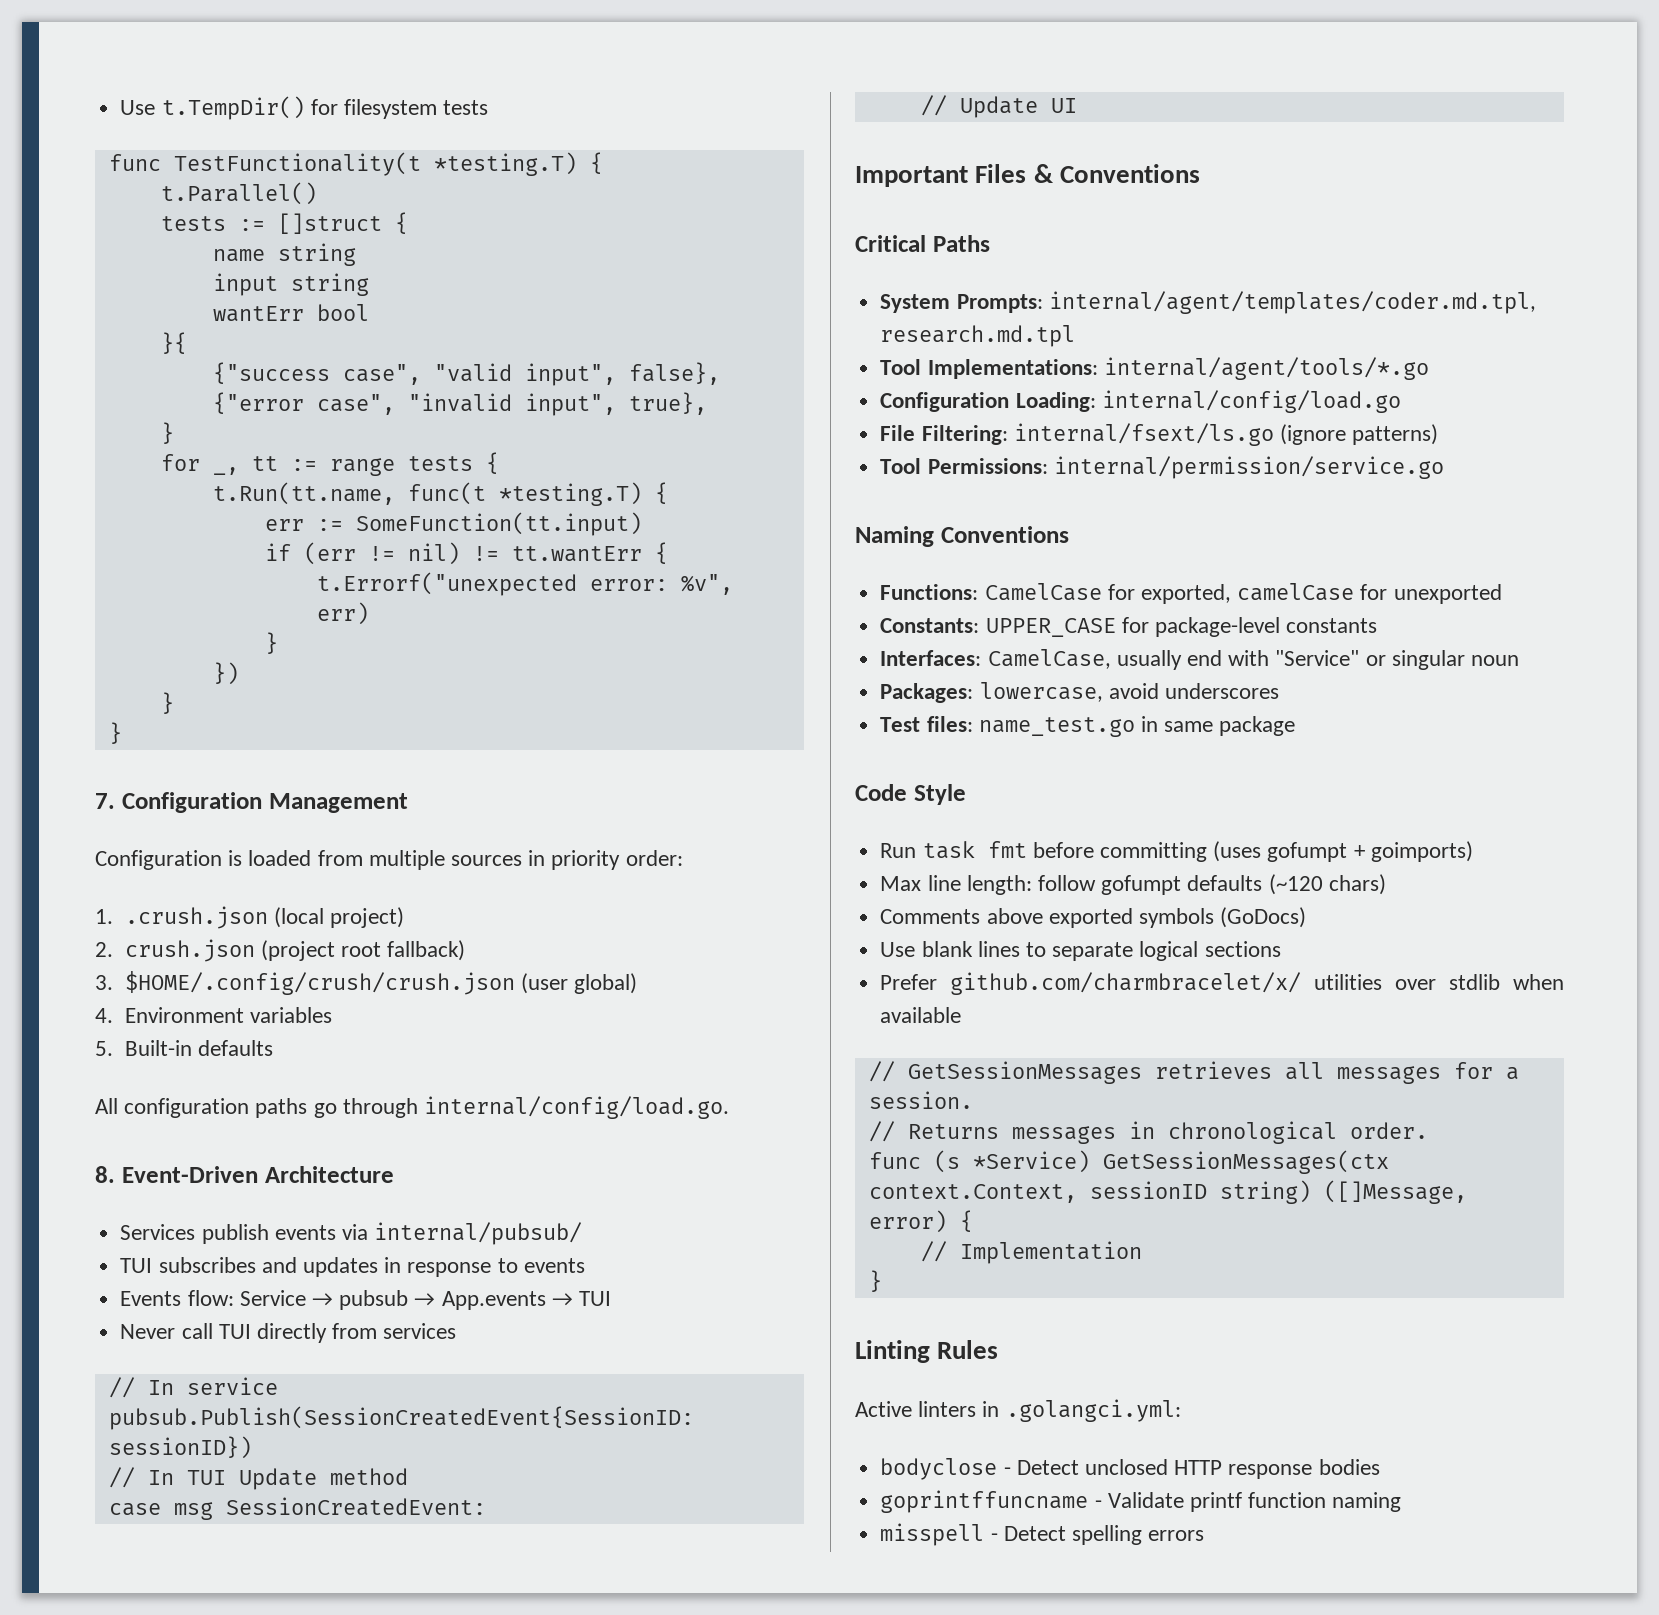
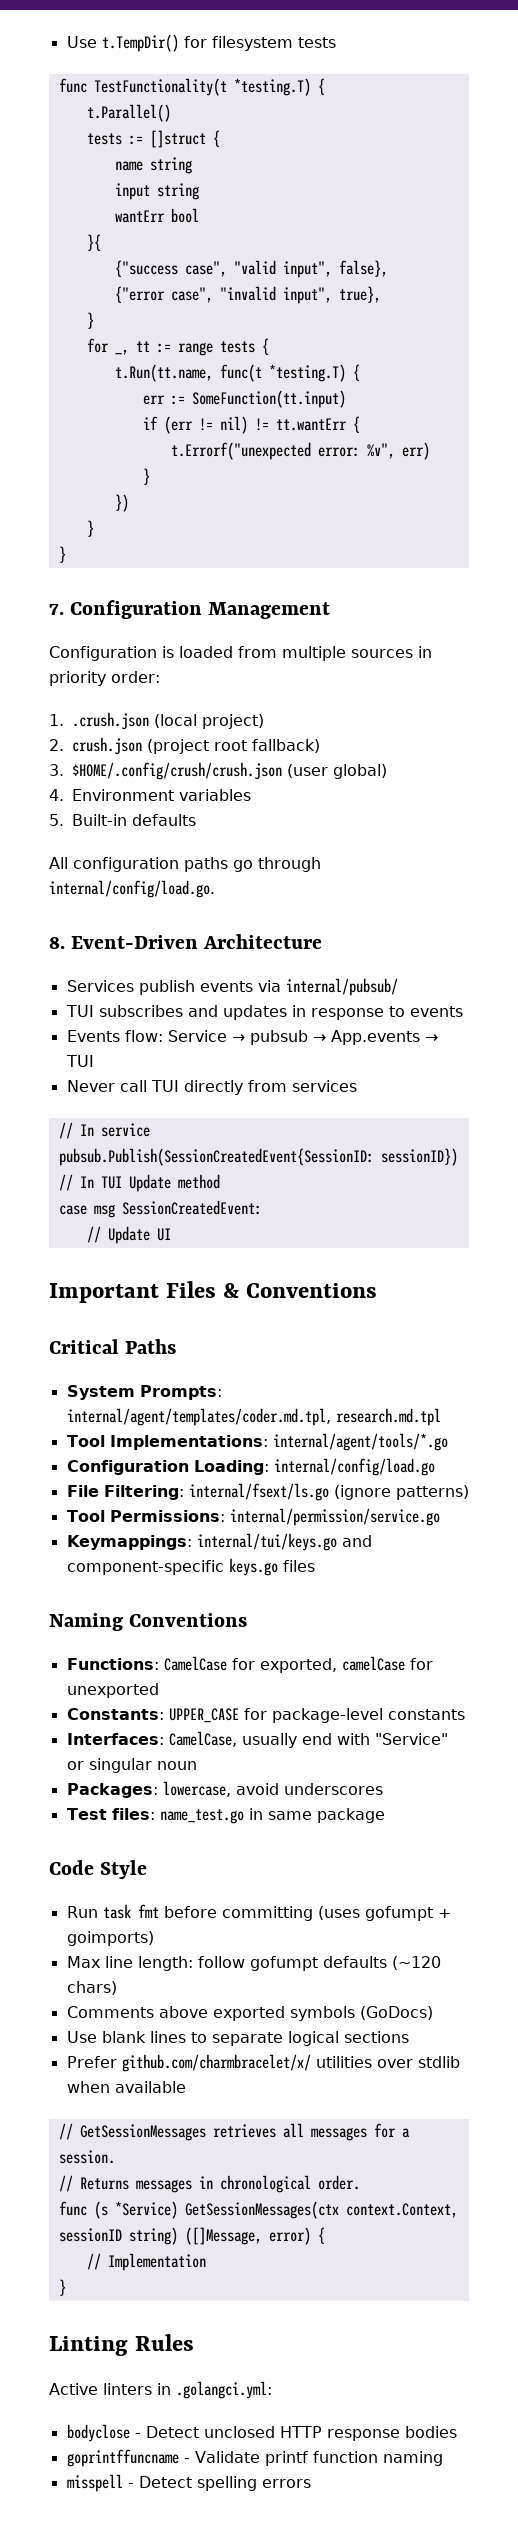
(1444, 467) none -> [66,1533,372,1551] [66,1558,315,1576] // Keymappings: internal/tui/keys.go and component-specific keys.go files

